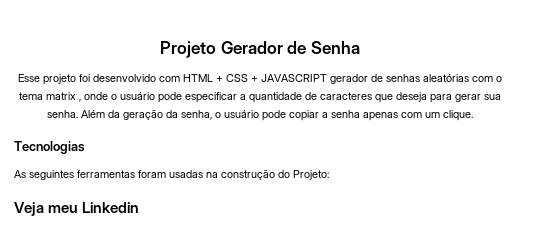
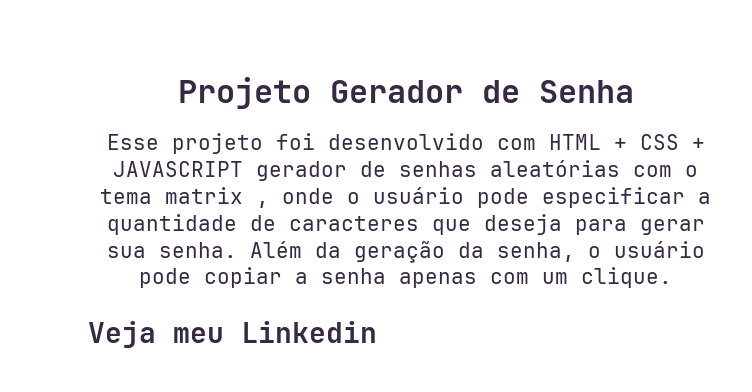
[14,141,85,154] [14,169,329,180] // Tecnologias // As seguintes ferramentas foram usadas na construção do Projeto: -> (672, 277) none

